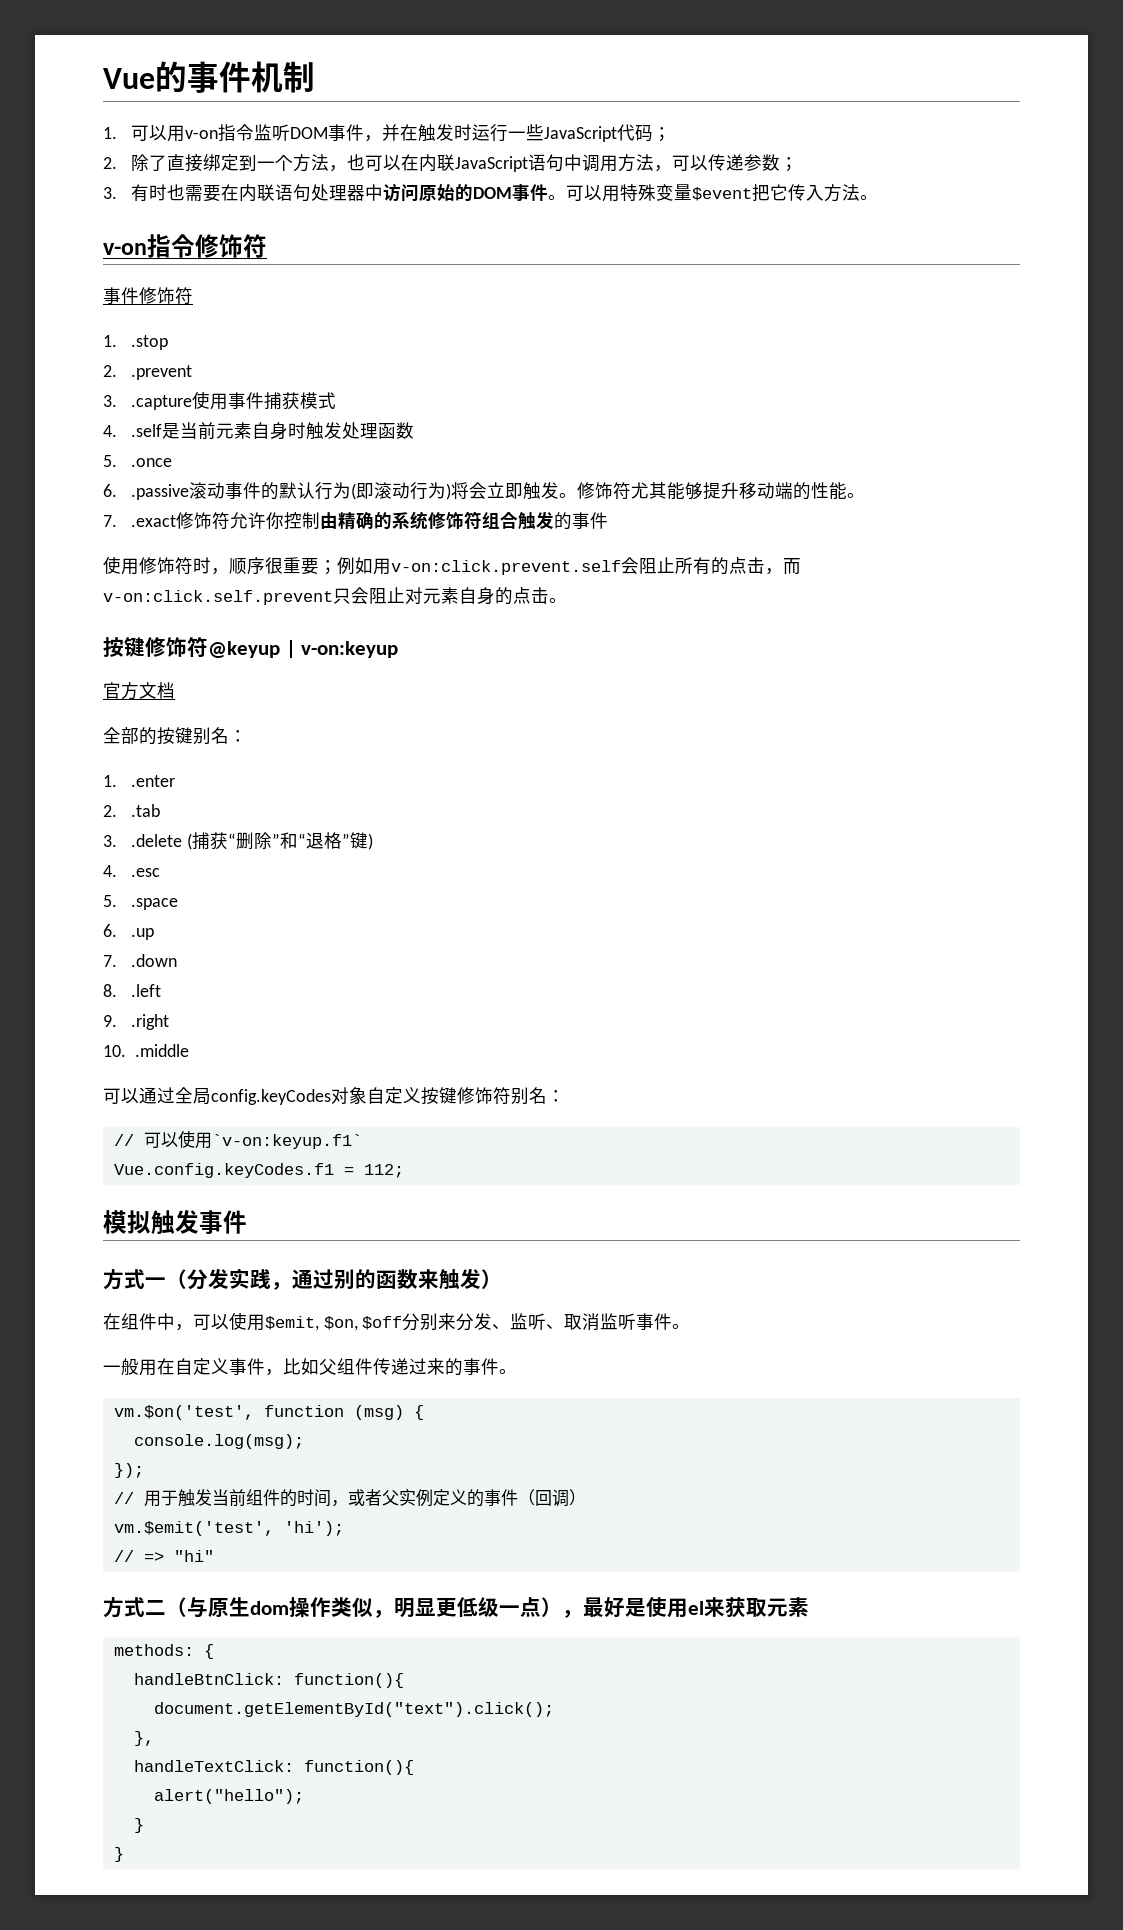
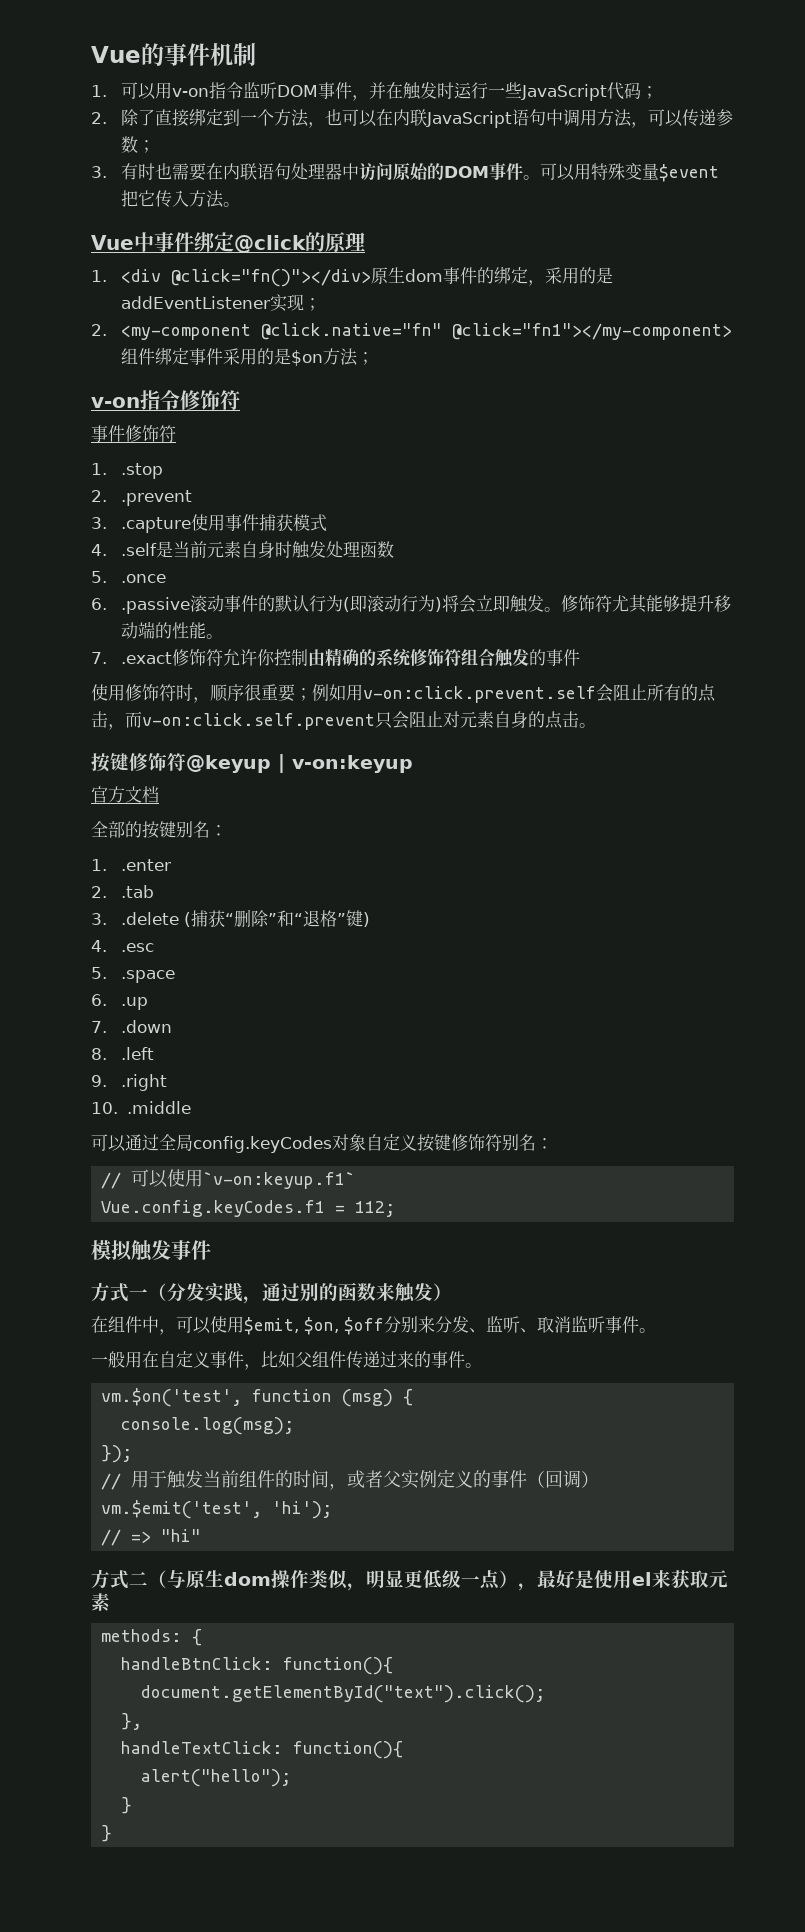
(879, 197) none -> [91,232,365,253] [91,266,613,287] [120,294,321,312] [91,323,732,340] [120,347,374,366] // Vue中事件绑定@click的原理 // 1. <div @click="fn()"></div>原生dom事件的绑定，采用的是addEventListener实现； // 2. <my-component @click.native="fn" @click="fn1"></my-component>组件绑定事件采用的是$on方法；

